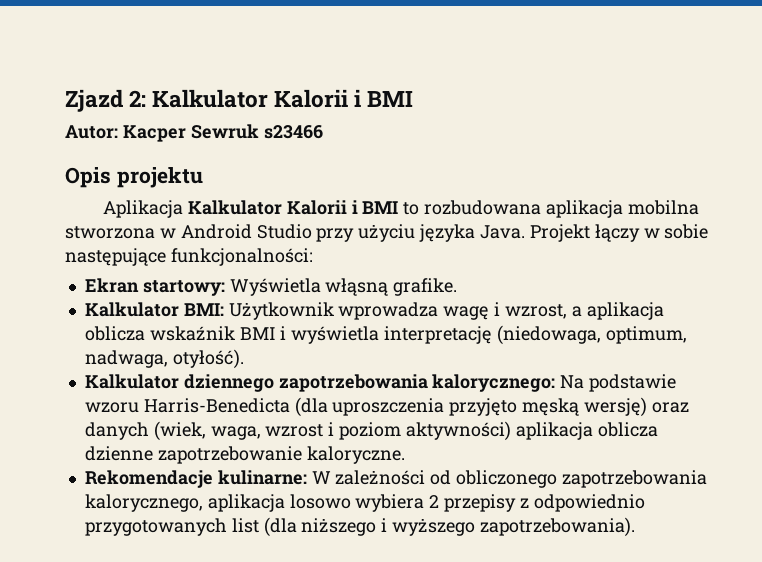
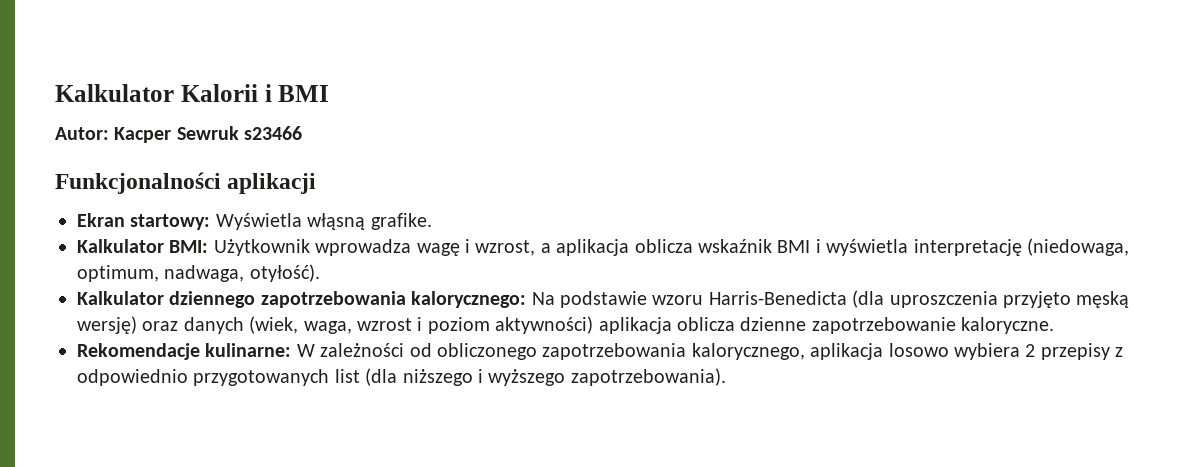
[65,89,147,112] Zjazd 2: -> (55, 93) none
[65,167,203,188] [102,200,699,218] [65,224,709,242] [65,248,313,266] Opis projektu // Aplikacja Kalkulator Kalorii i BMI to rozbudowana aplikacja mobilna stworzona w Android Studio przy użyciu języka Java. Projekt łączy w sobie następujące funkcjonalności: -> [55,172,317,194] Funkcjonalności aplikacji

